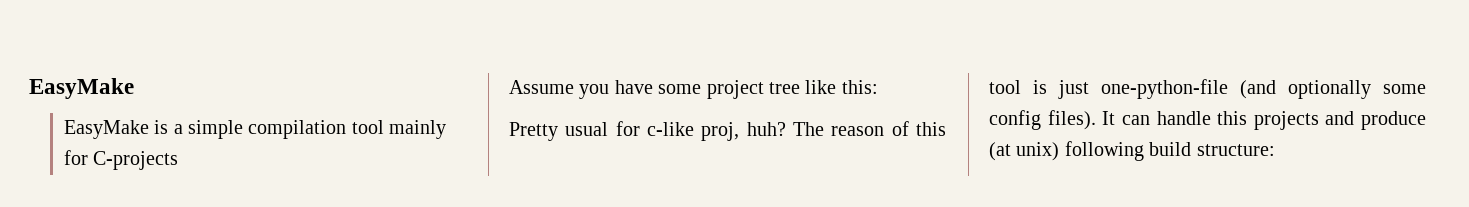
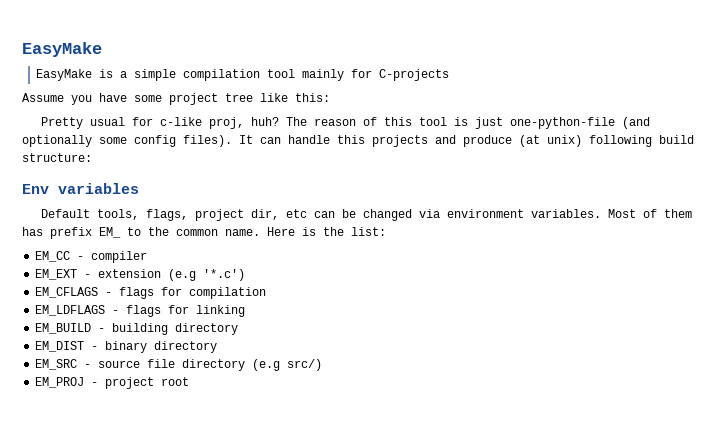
(1275, 150) none -> [22,183,139,194] [40,209,692,221] [22,227,386,239] [35,251,148,263] [35,269,246,281] [35,287,267,299] [35,305,246,317] [35,323,239,335] [35,341,218,353] [35,359,323,371] [35,377,190,389] // Env variables // Default tools, flags, project dir, etc can be changed via environment variables. Most of them has prefix EM_ to the common name. Here is the list: // EM_CC - compiler // EM_EXT - extension (e.g '*.c') // EM_CFLAGS - flags for compilation // EM_LDFLAGS - flags for linking // EM_BUILD - building directory // EM_DIST - binary directory // EM_SRC - source file directory (e.g src/) // EM_PROJ - project root

